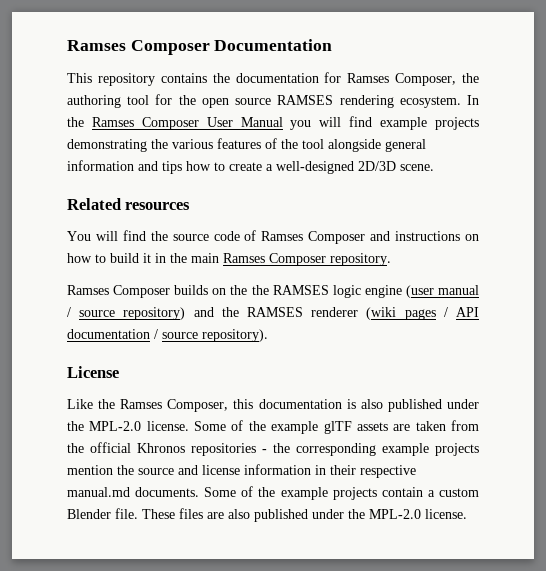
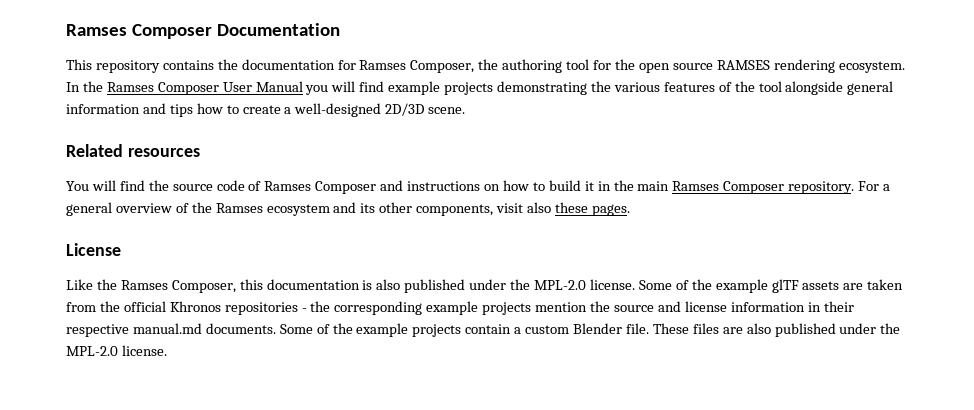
[67,285,480,298] [67,307,479,320] [67,329,268,342] // Ramses Composer builds on the the RAMSES logic engine (user manual / source repository) and the RAMSES renderer (wiki pages / API documentation / source repository). -> [858,181,891,191] [66,202,630,216] For a general overview of the Ramses ecosystem and its other components, visit also these pages.

